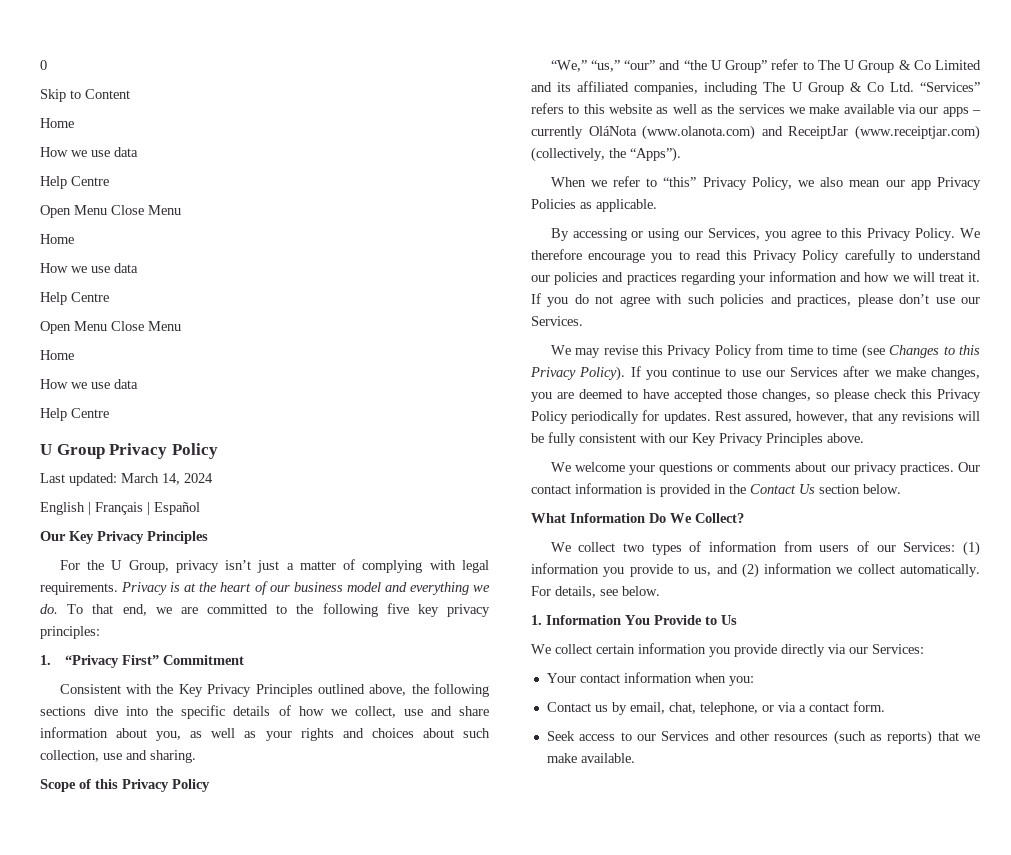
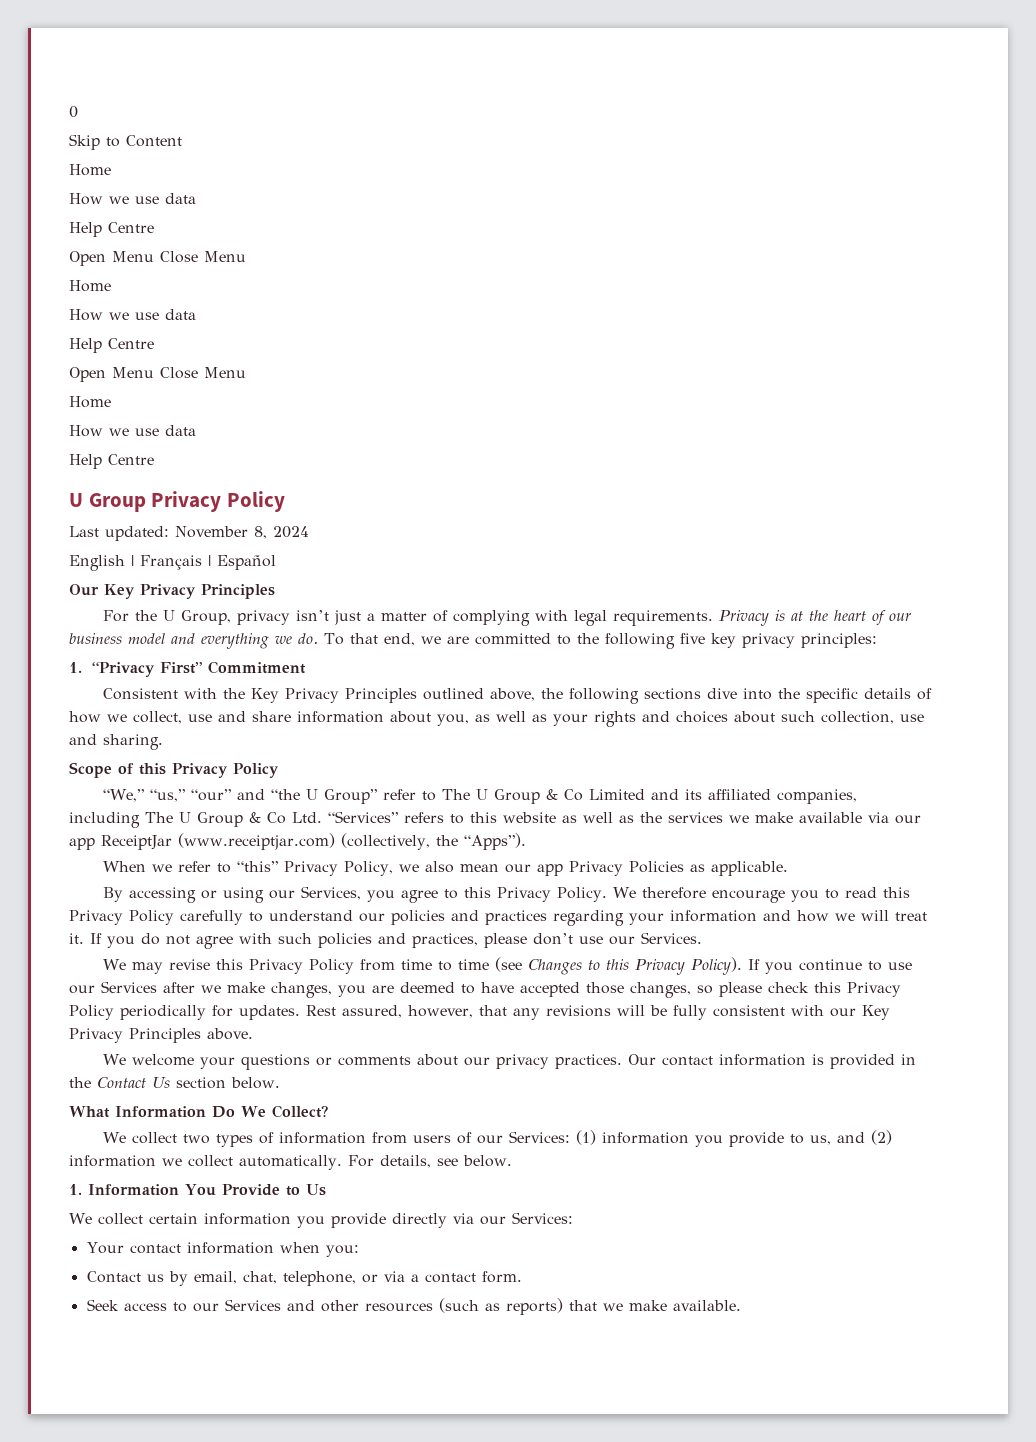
[121,473,180,485] March 14, -> [175,526,267,539] November 8,
[942,107,981,117] [531,125,783,140] apps – currently OláNota (www.olanota.com) and -> [69,838,95,850] app

